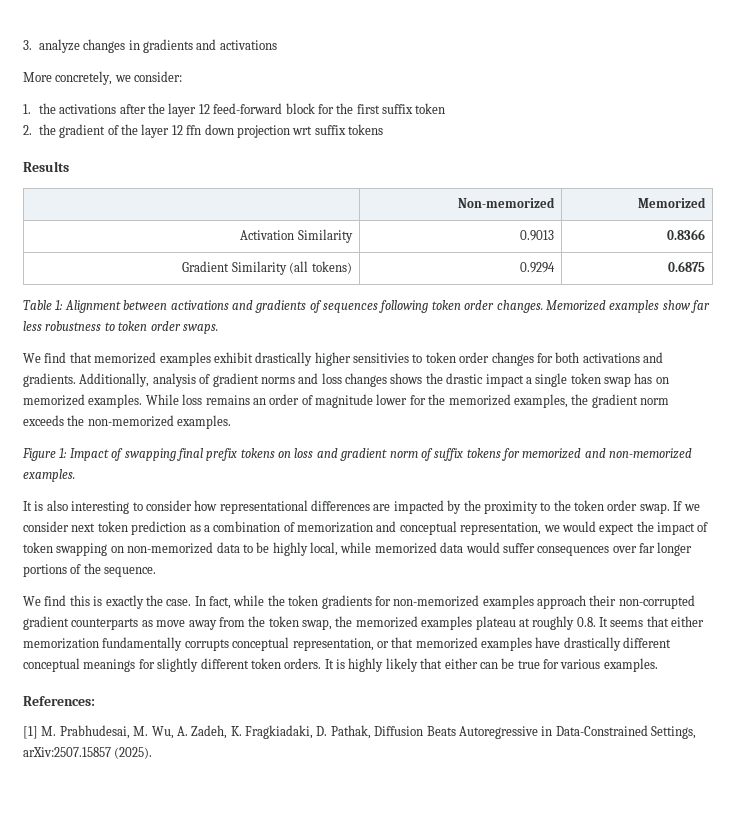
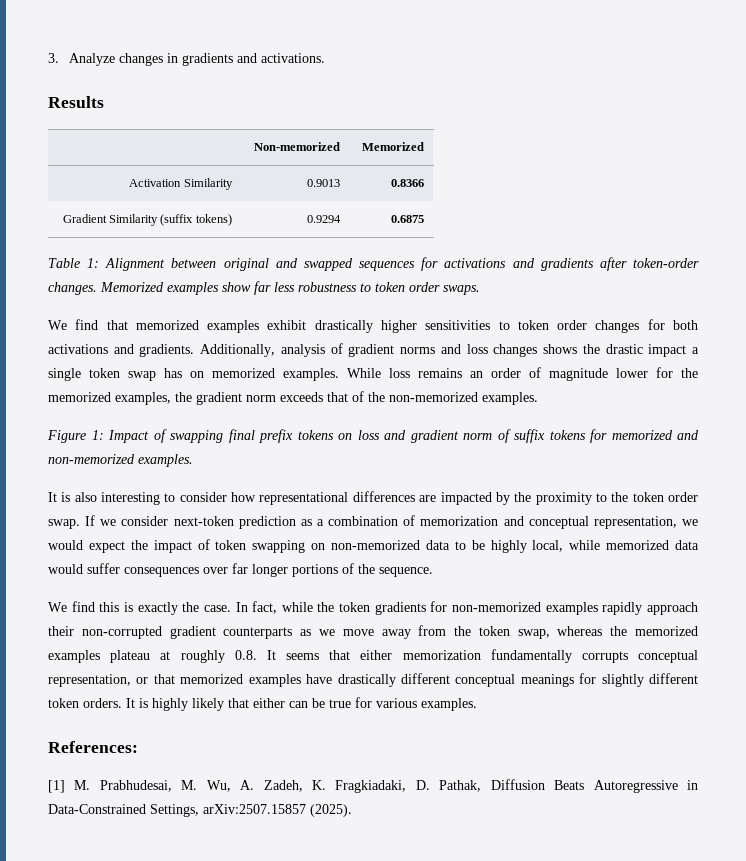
[38,39,80,53] analyze -> [68,53,115,66] Analyze
[219,40,277,50] [23,71,183,85] [23,103,446,117] [23,124,384,138] activations // More concretely, we consider: // 1. the activations after the layer 12 feed-forward block for the first suffix token // 2. the gradient of the layer 12 ffn down projection wrt suffix tokens -> [260,53,325,63] activations.
[289,261,309,274] (all -> [160,214,194,226] (suffix
[170,300,495,313] activations and gradients of sequences following token order -> [223,257,699,271] original and swapped sequences for activations and gradients after token-order
[353,353,409,363] sensitivies -> [425,320,491,330] sensitivities
(64, 420) none -> [327,391,364,402] that of
[71,521,128,532] next token -> [173,516,234,526] next-token
(534, 602) none -> [602,602,643,615] rapidly
(153, 623) none -> [318,629,335,636] we
(332, 624) none -> [557,626,603,636] whereas

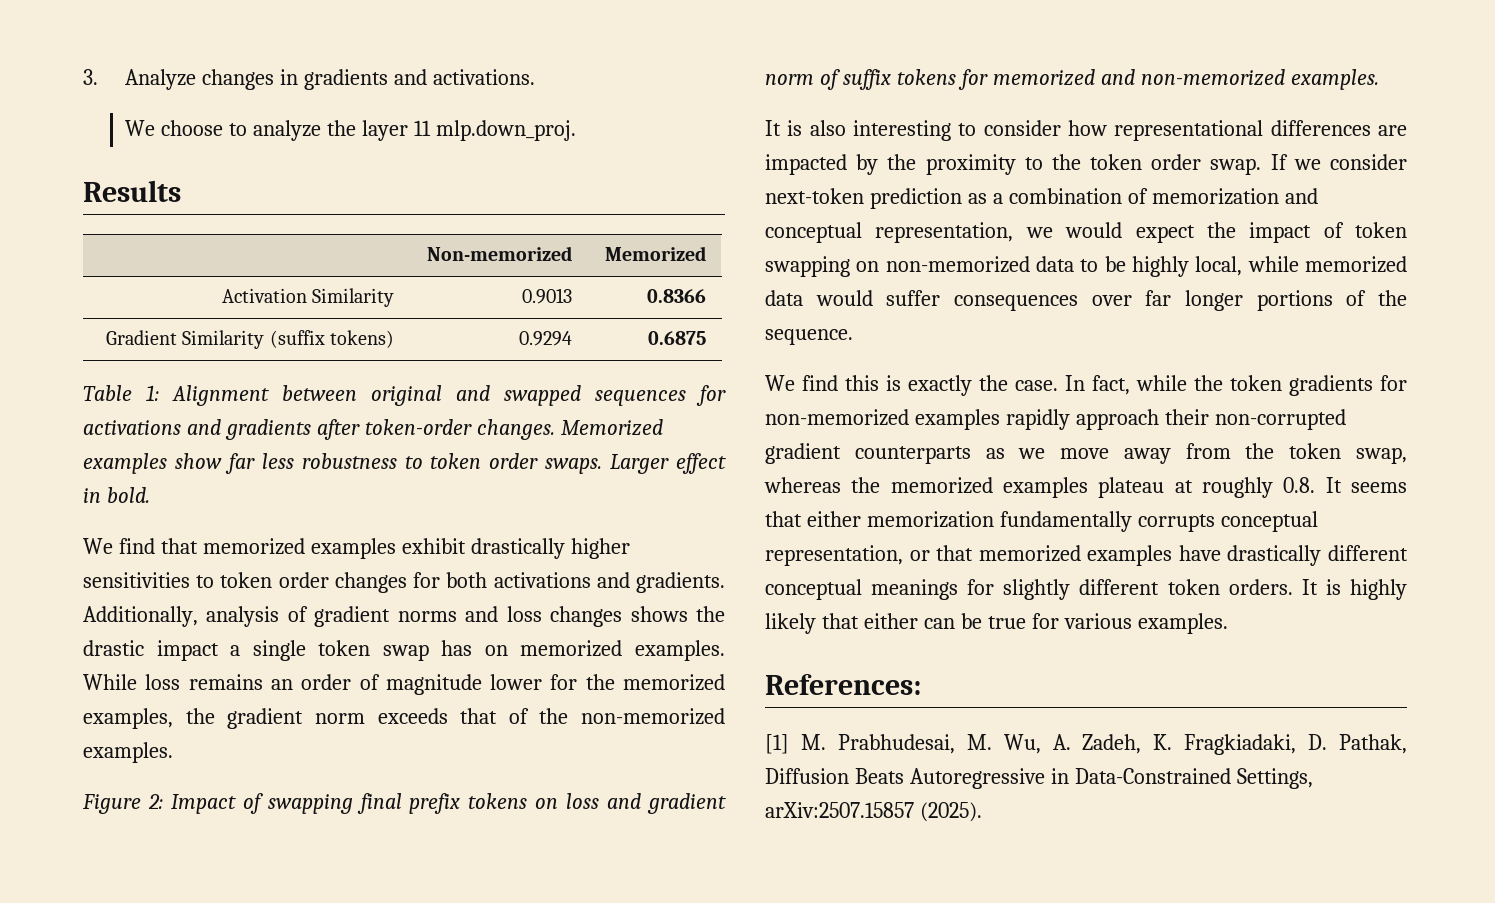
(325, 58) none -> [124,120,576,141] // We choose to analyze the layer 11 mlp.down_proj.
(480, 290) none -> [610,453,726,474] [83,487,150,503] Larger effect in bold.
[91,430,104,440] 1: -> [147,794,163,809] 2:

